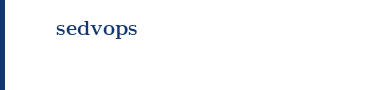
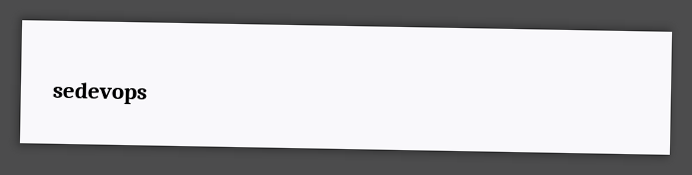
[56,21,138,39] sedvops -> [52,81,148,105] sedevops

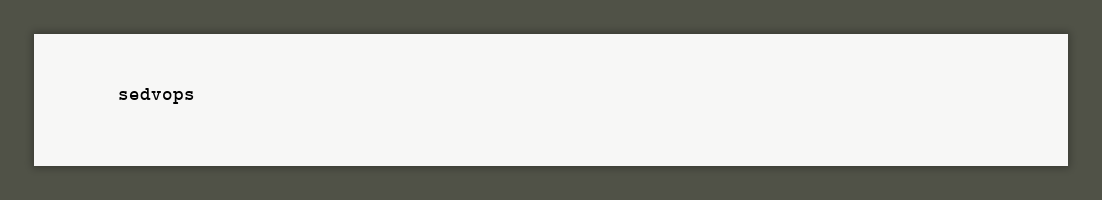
[52,81,148,105] sedevops -> [118,88,195,104] sedvops

